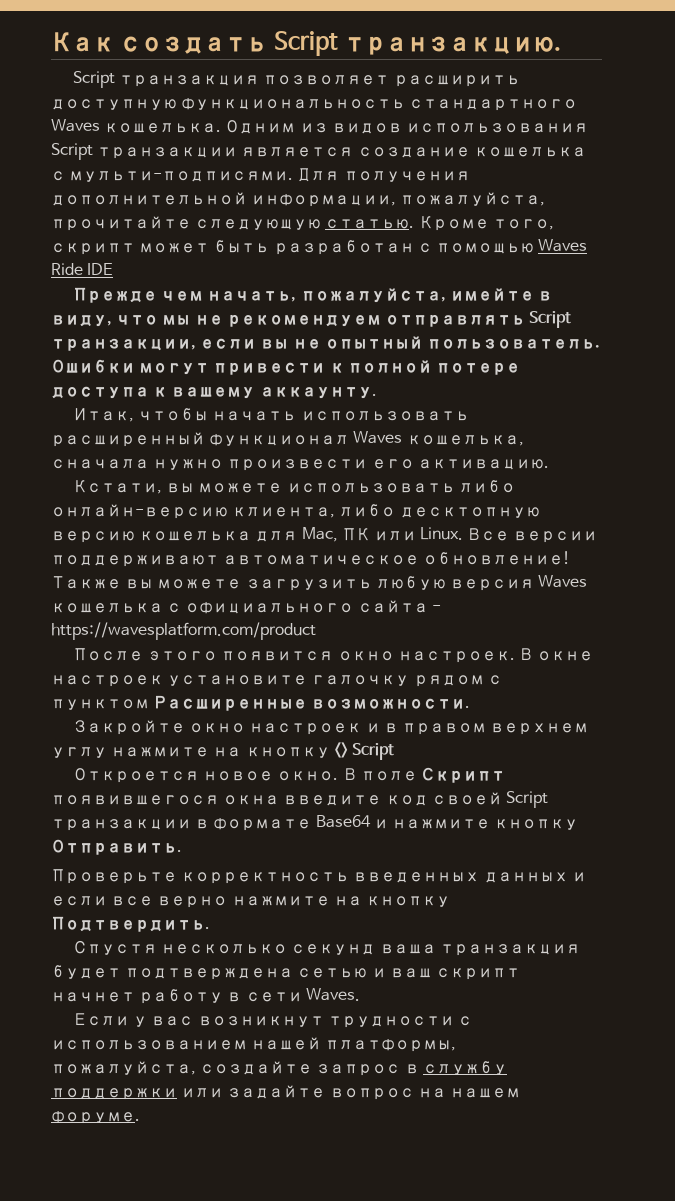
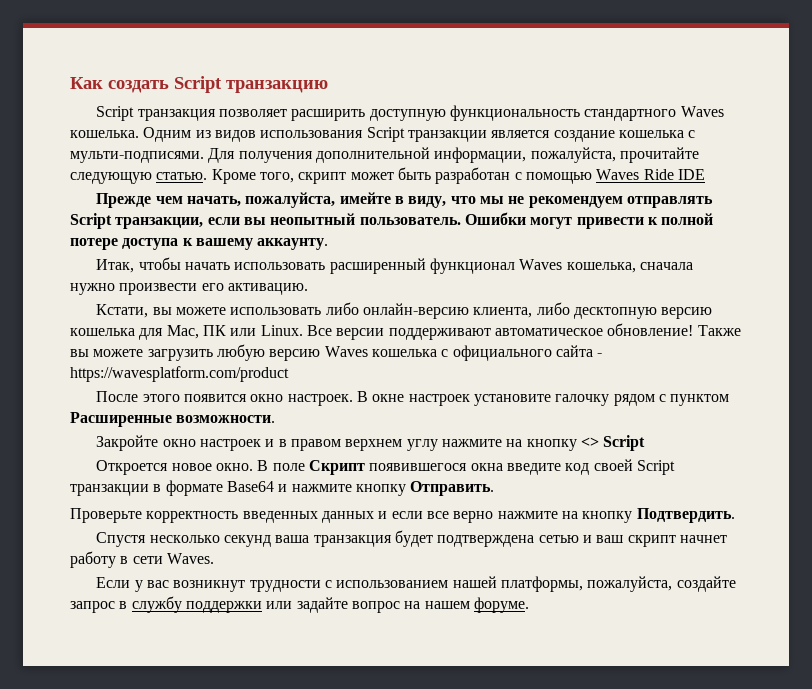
[344,36,562,55] транзакцию. -> [226,80,328,93] транзакцию
[292,336,423,349] не опытный -> [270,213,356,225] неопытный
[449,579,534,591] версия -> [269,349,321,361] версию

